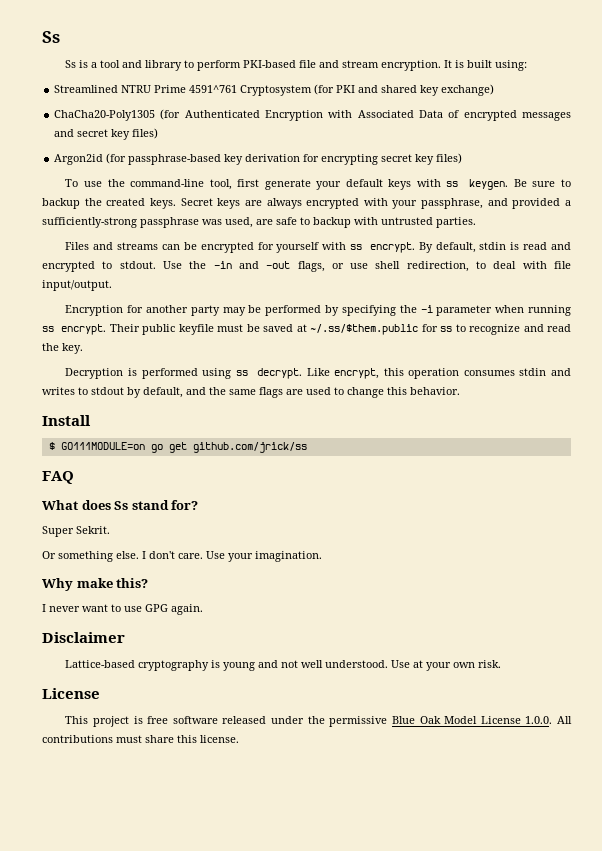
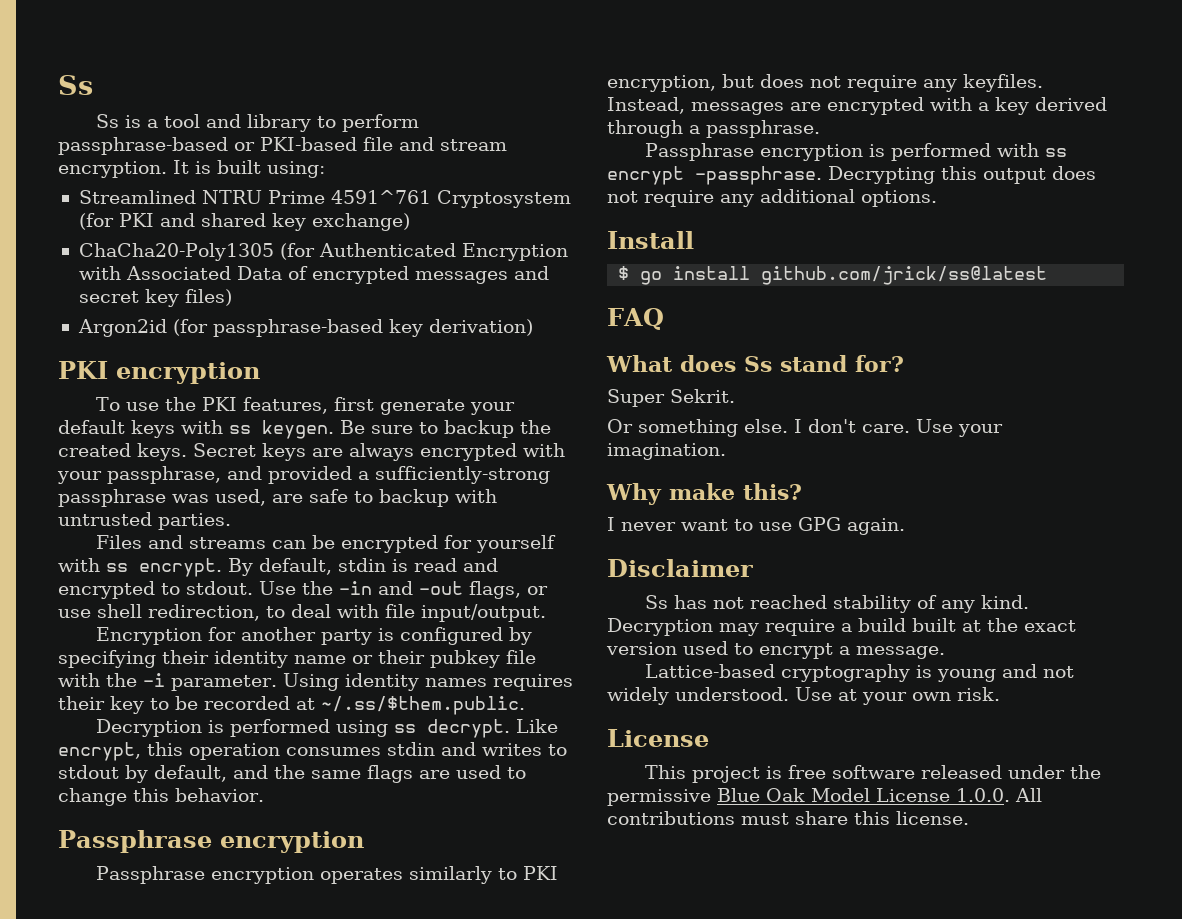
(242, 65) none -> [58,137,255,155] passphrase-based or
[245,153,463,165] derivation for encrypting secret key files) -> [428,319,533,336] [58,361,260,384] derivation) // PKI encryption
[130,179,232,190] command-line tool, -> [201,397,328,414] PKI features,
[222,305,571,316] [42,324,571,335] [42,343,83,354] may be performed by specifying the -i parameter when running ss encrypt. Their public keyfile must be saved at ~/.ss/$them.public for ss to recognize and read the key. -> [377,627,532,645] [58,650,536,668] [58,673,573,691] [58,696,525,715] is configured by specifying their identity name or their pubkey file with the -i parameter. Using identity names requires their key to be recorded at ~/.ss/$them.public.
[42,415,91,426] [48,442,307,453] Install // $ GO111MODULE=on go get github.com/jrick/ss -> [58,830,364,853] [95,866,558,884] [607,74,1043,92] [607,97,1107,115] [607,120,820,138] [644,143,1067,161] [607,166,1096,185] [607,189,937,207] [607,231,694,249] [618,266,1048,285] Passphrase encryption // Passphrase encryption operates similarly to PKI encryption, but does not require any keyfiles. Instead, messages are encrypted with a key derived through a passphrase. // Passphrase encryption is performed with ss encrypt -passphrase. Decrypting this output does not require any additional options. // Install // $ go install github.com/jrick/ss@latest
(125, 637) none -> [644,595,1029,613] [607,618,1076,636] [606,641,945,659] // Ss has not reached stability of any kind. Decryption may require a build built at the exact version used to encrypt a message.
[301,660,324,668] well -> [607,687,669,705] widely

